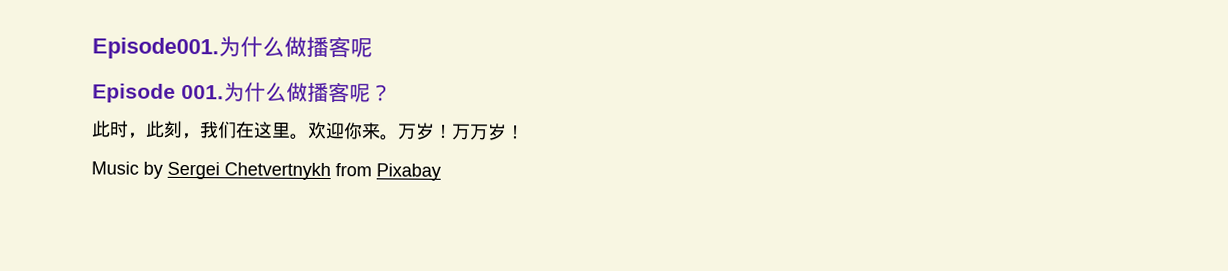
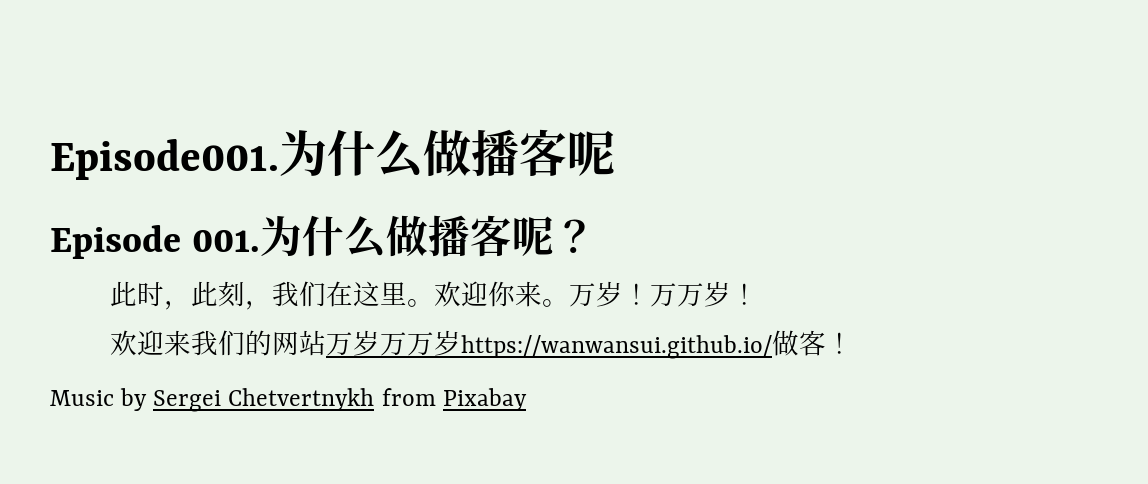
(525, 132) none -> [109,330,853,359] // 欢迎来我们的网站万岁万万岁https://wanwansui.github.io/做客！

